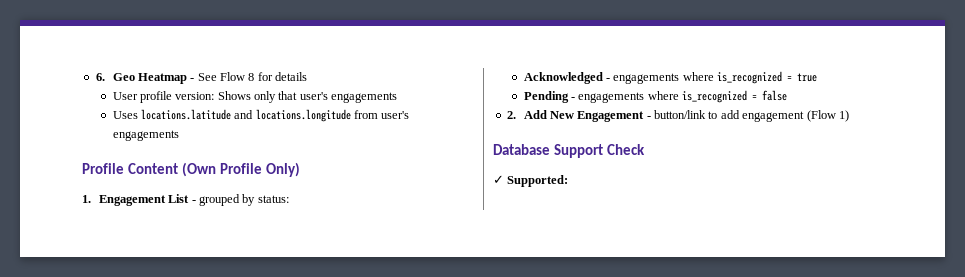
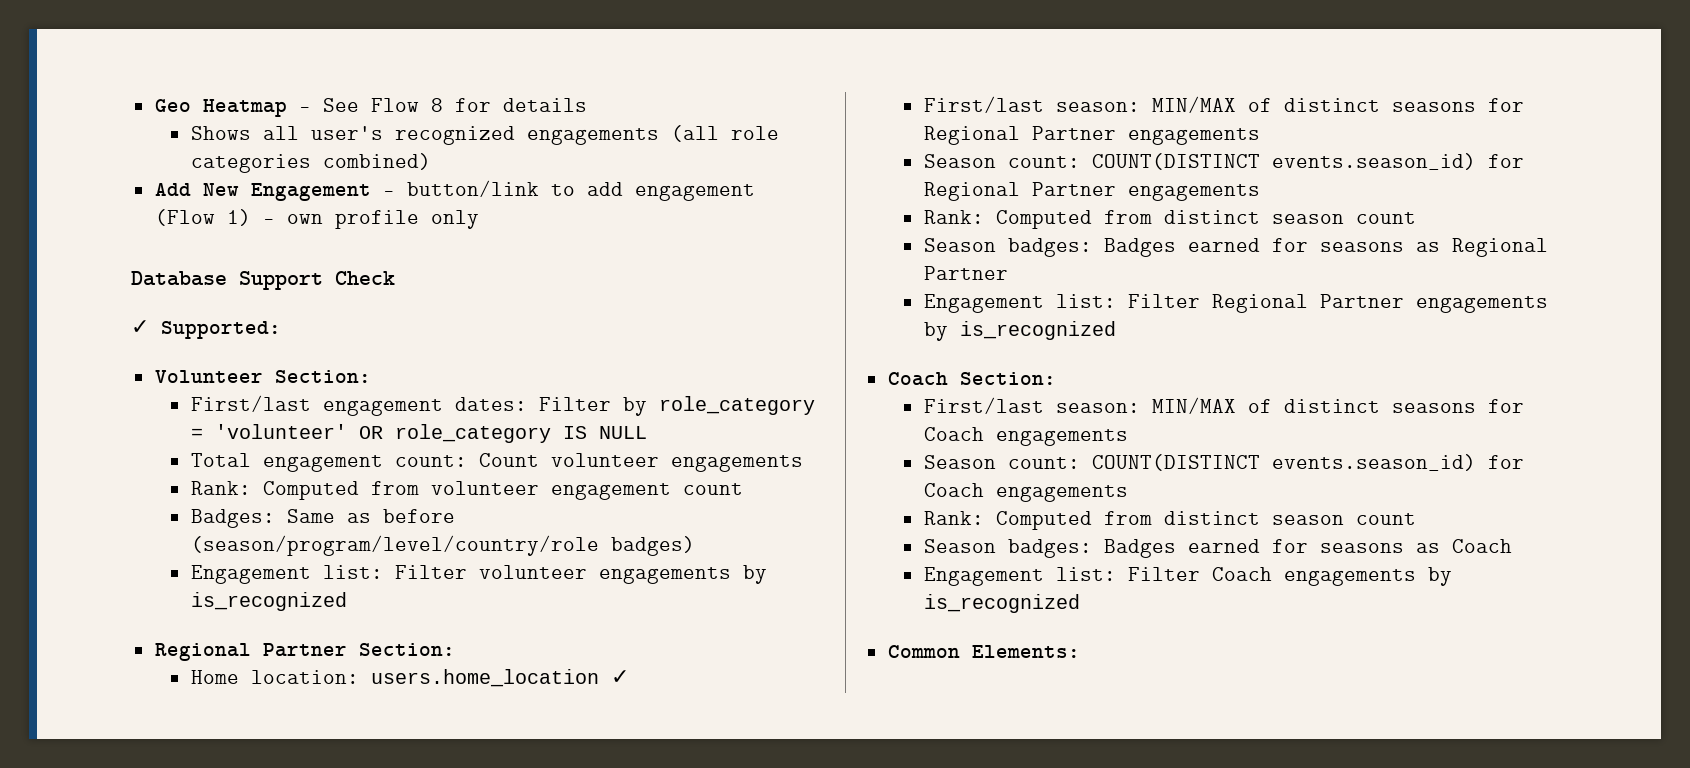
[95,73,105,81] 6. -> (154, 105) none
[112,91,398,103] [112,109,410,122] [112,130,179,141] [82,162,300,177] [82,194,289,206] [523,71,818,84] [523,90,788,103] [506,111,516,119] User profile version: Shows only that user's engagements // Uses locations.latitude and locations.longitude from user's engagements // Profile Content (Own Profile Only) // 1. Engagement List - grouped by status: // Acknowledged - engagements where is_recognized = true // Pending - engagements where is_recognized = false // 2. -> [190,125,779,145] [190,153,431,173] Shows all user's recognized engagements (all role categories combined) //
(849, 116) none -> [262,210,479,229] - own profile only
(569, 181) none -> [154,370,371,383] [190,395,815,416] [190,424,647,443] [190,453,803,472] [190,481,743,500] [190,509,455,528] [190,535,695,556] [190,565,767,584] [190,592,347,611] [154,643,455,661] [190,669,629,687] [923,96,1524,113] [923,126,1260,145] [923,153,1524,170] [923,182,1260,201] [923,210,1416,229] [923,238,1548,257] [923,266,1008,280] [923,294,1548,313] [923,321,1116,341] [887,372,1056,386] [923,397,1524,414] [923,427,1128,446] [923,454,1524,471] [923,483,1128,502] [923,511,1416,530] [923,539,1512,558] [923,567,1452,586] [923,594,1080,613] [887,645,1080,658] // Volunteer Section: // First/last engagement dates: Filter by role_category = 'volunteer' OR role_category IS NULL // Total engagement count: Count volunteer engagements // Rank: Computed from volunteer engagement count // Badges: Same as before (season/program/level/country/role badges) // Engagement list: Filter volunteer engagements by is_recognized // Regional Partner Section: // Home location: users.home_location ✓ // First/last season: MIN/MAX of distinct seasons for Regional Partner engagements // Season count: COUNT(DISTINCT events.season_id) for Regional Partner engagements // Rank: Computed from distinct season count // Season badges: Badges earned for seasons as Regional Partner // Engagement list: Filter Regional Partner engagements by is_recognized // Coach Section: // First/last season: MIN/MAX of distinct seasons for Coach engagements // Season count: COUNT(DISTINCT events.season_id) for Coach engagements // Rank: Computed from distinct season count // Season badges: Badges earned for seasons as Coach // Engagement list: Filter Coach engagements by is_recognized // Common Elements:

